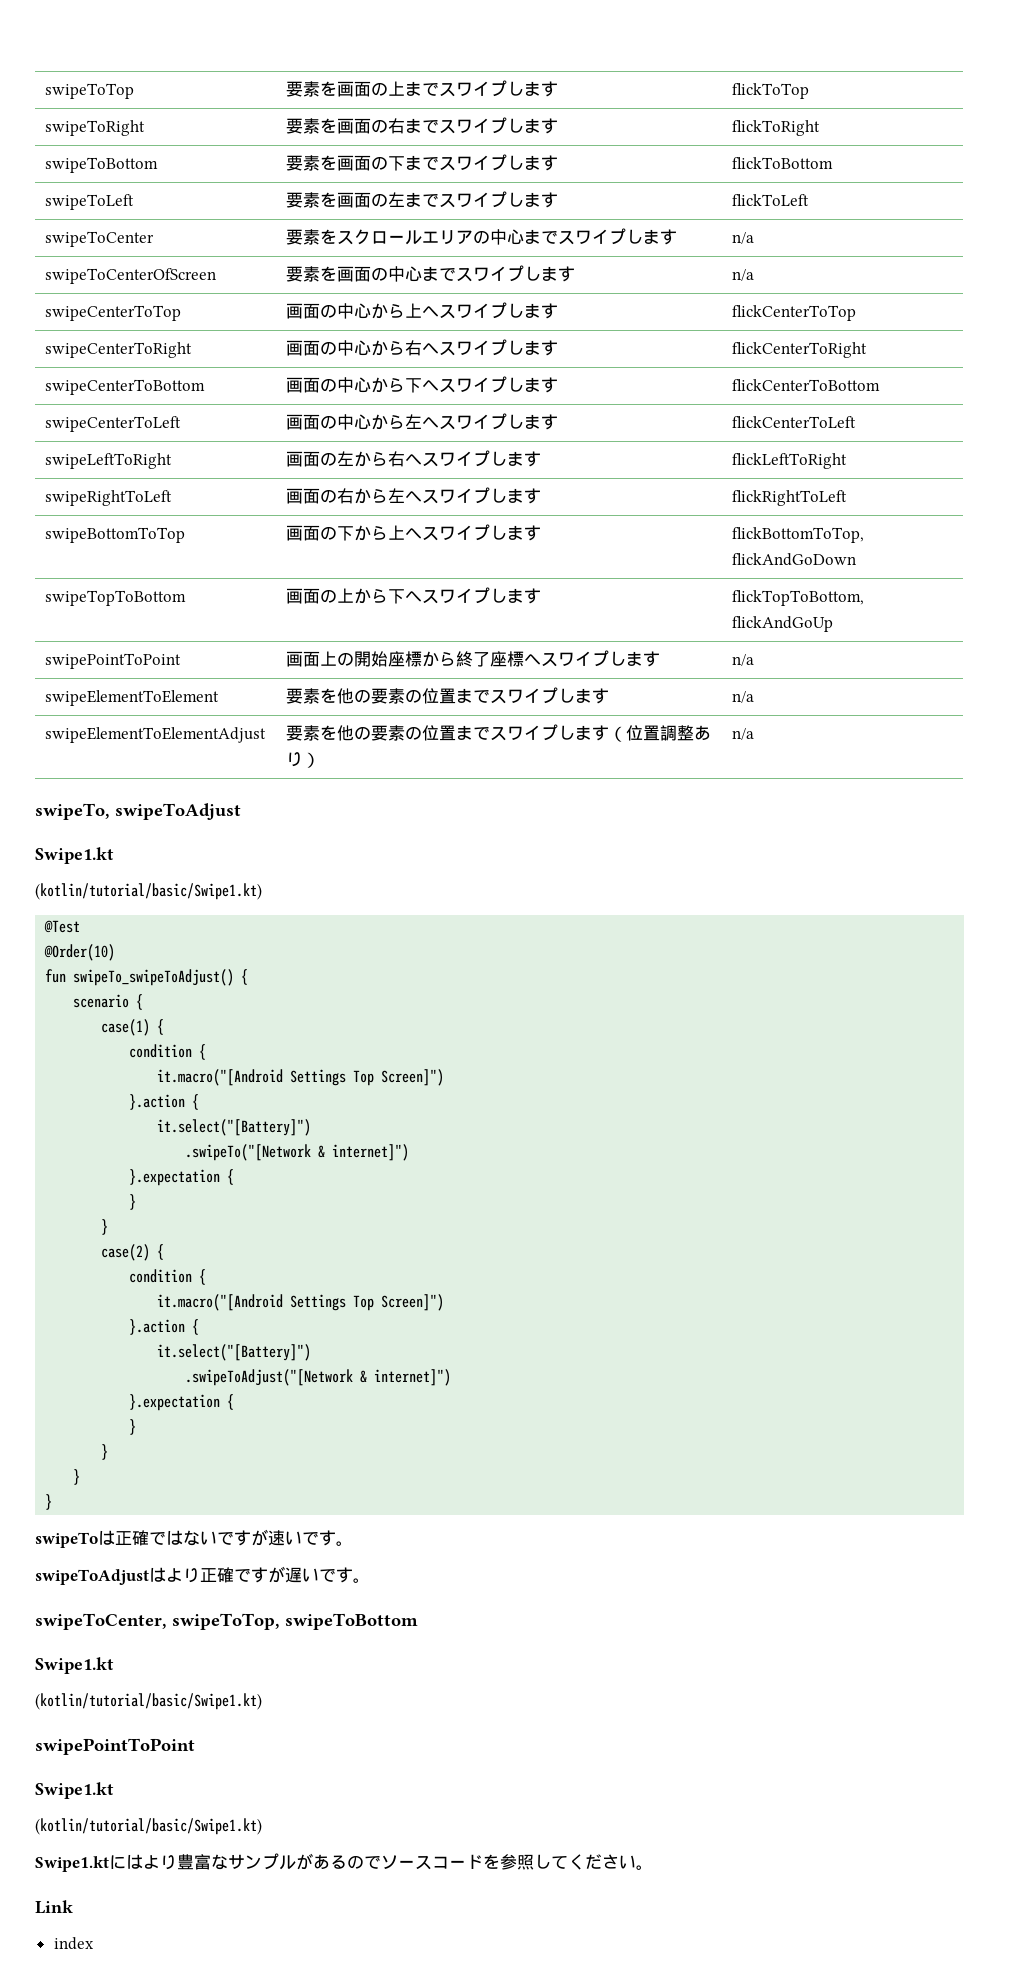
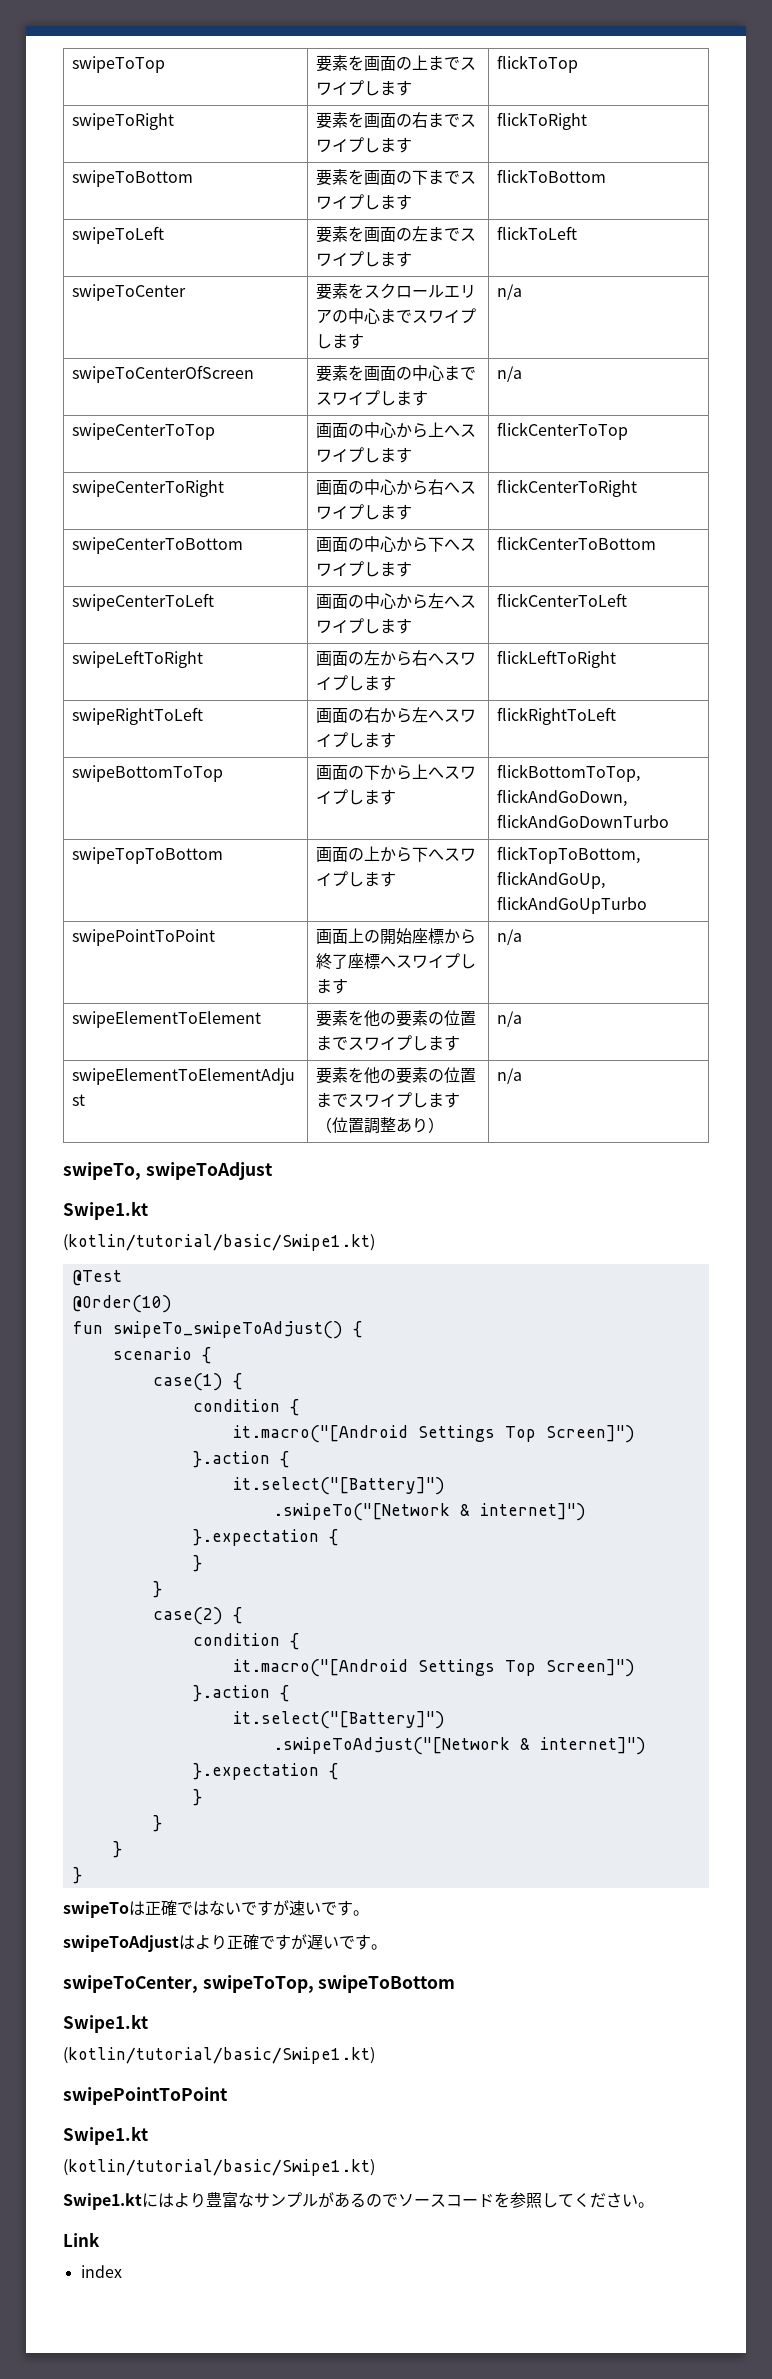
[732,553,857,566] flickAndGoDown -> [497,789,628,807] [497,814,670,828] flickAndGoDown, flickAndGoDownTurbo
[732,616,834,632] flickAndGoUp -> [497,871,606,889] [497,896,648,914] flickAndGoUp, flickAndGoUpTurbo

